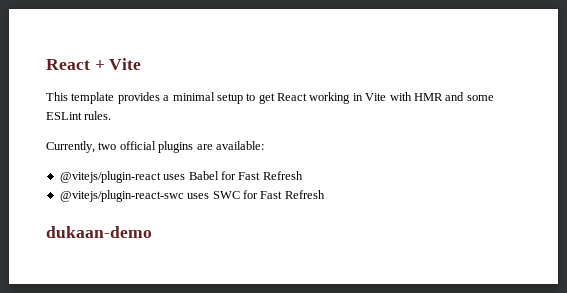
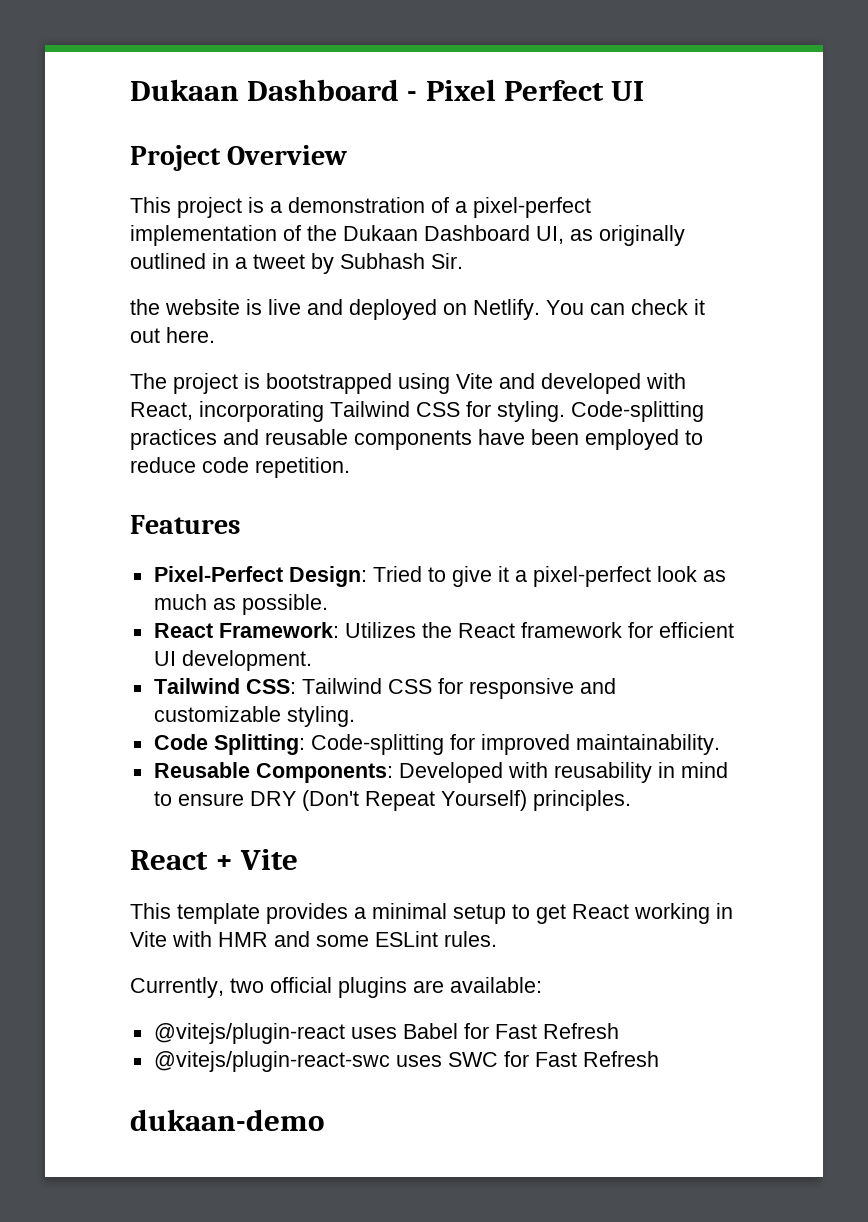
(46, 64) none -> [130,79,645,101] [130,145,348,171] [130,197,591,218] [130,225,685,246] [130,253,463,274] [130,299,705,320] [130,327,215,343] [130,373,686,394] [130,401,704,422] [130,429,703,450] [130,457,350,478] [130,515,240,534] [153,566,726,587] [153,594,328,615] [153,622,734,638] [153,650,312,671] [153,678,616,699] [153,706,355,727] [153,734,720,755] [153,762,728,783] [153,790,631,811] Dukaan Dashboard - Pixel Perfect UI // Project Overview // This project is a demonstration of a pixel-perfect implementation of the Dukaan Dashboard UI, as originally outlined in a tweet by Subhash Sir. // the website is live and deployed on Netlify. You can check it out here. // The project is bootstrapped using Vite and developed with React, incorporating Tailwind CSS for styling. Code-splitting practices and reusable components have been employed to reduce code repetition. // Features // Pixel-Perfect Design: Tried to give it a pixel-perfect look as much as possible. // React Framework: Utilizes the React framework for efficient UI development. // Tailwind CSS: Tailwind CSS for responsive and customizable styling. // Code Splitting: Code-splitting for improved maintainability. // Reusable Components: Developed with reusability in mind to ensure DRY (Don't Repeat Yourself) principles. //

